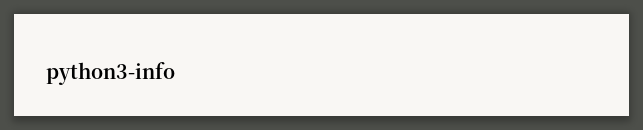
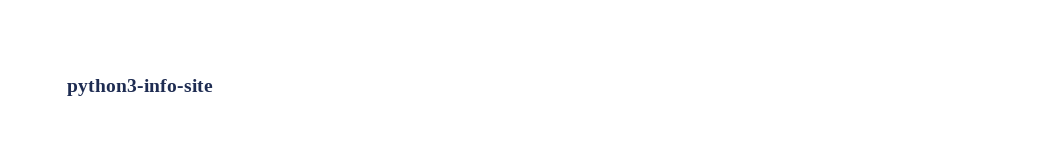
[46,62,175,85] python3-info -> [67,79,213,96] python3-info-site

